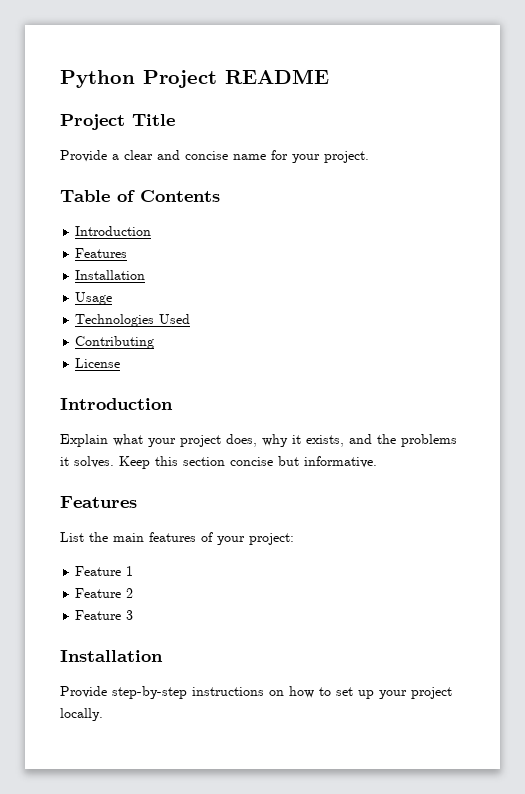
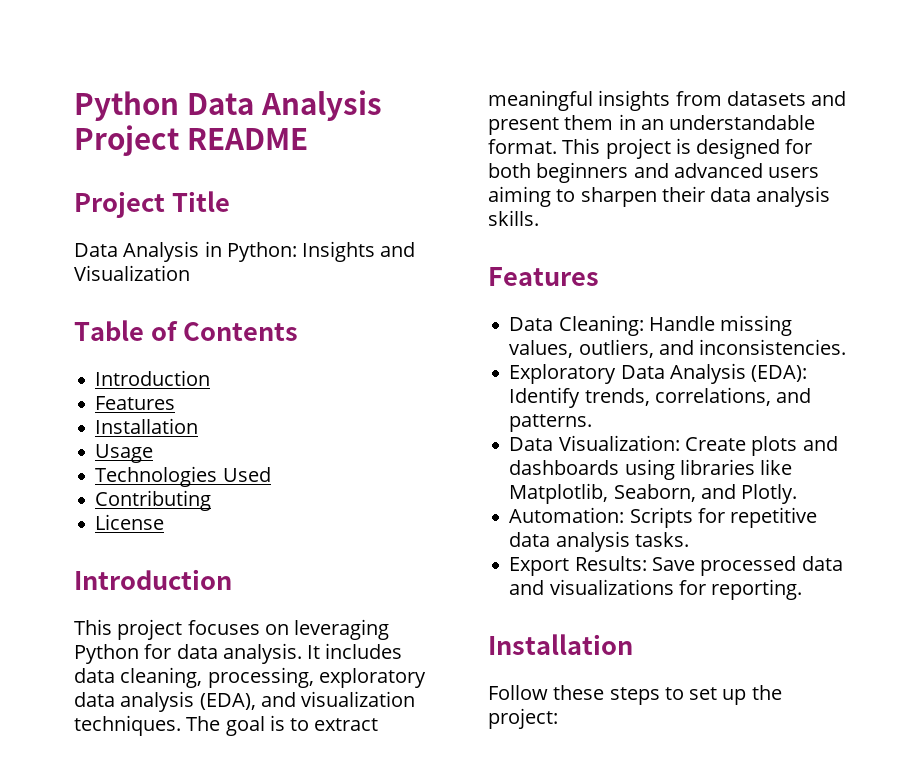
[60,70,135,88] Python -> [74,90,382,121] Python Data Analysis
[60,150,369,163] Provide a clear and concise name for your project. -> [74,241,416,262] [74,265,190,281] Data Analysis in Python: Insights and Visualization
[60,434,457,447] [60,456,377,469] [60,496,137,508] [60,532,294,545] [75,566,134,576] [75,588,134,598] [75,610,134,620] [60,650,163,662] [60,686,452,699] [60,708,103,721] Explain what your project does, why it exists, and the problems it solves. Keep this section concise but informative. // Features // List the main features of your project: // Feature 1 // Feature 2 // Feature 3 // Installation // Provide step-by-step instructions on how to set up your project locally. -> [74,619,390,640] [74,643,403,664] [74,667,426,688] [74,691,416,712] [74,715,379,736] [488,90,847,111] [488,114,816,135] [488,138,813,159] [488,162,820,183] [488,186,831,207] [488,210,539,226] [488,267,599,286] [509,315,793,336] [509,339,847,358] [509,363,808,384] [509,387,812,408] [509,414,593,432] [509,435,838,456] [509,459,793,480] [509,483,798,504] [509,507,818,528] [509,531,689,552] [509,556,843,576] [509,579,803,600] [488,634,633,655] [488,685,782,705] [488,708,558,729] This project focuses on leveraging Python for data analysis. It includes data cleaning, processing, exploratory data analysis (EDA), and visualization techniques. The goal is to extract meaningful insights from datasets and present them in an understandable format. This project is designed for both beginners and advanced users aiming to sharpen their data analysis skills. // Features // Data Cleaning: Handle missing values, outliers, and inconsistencies. // Exploratory Data Analysis (EDA): Identify trends, correlations, and patterns. // Data Visualization: Create plots and dashboards using libraries like Matplotlib, Seaborn, and Plotly. // Automation: Scripts for repetitive data analysis tasks. // Export Results: Save processed data and visualizations for reporting. // Installation // Follow these steps to set up the project:

